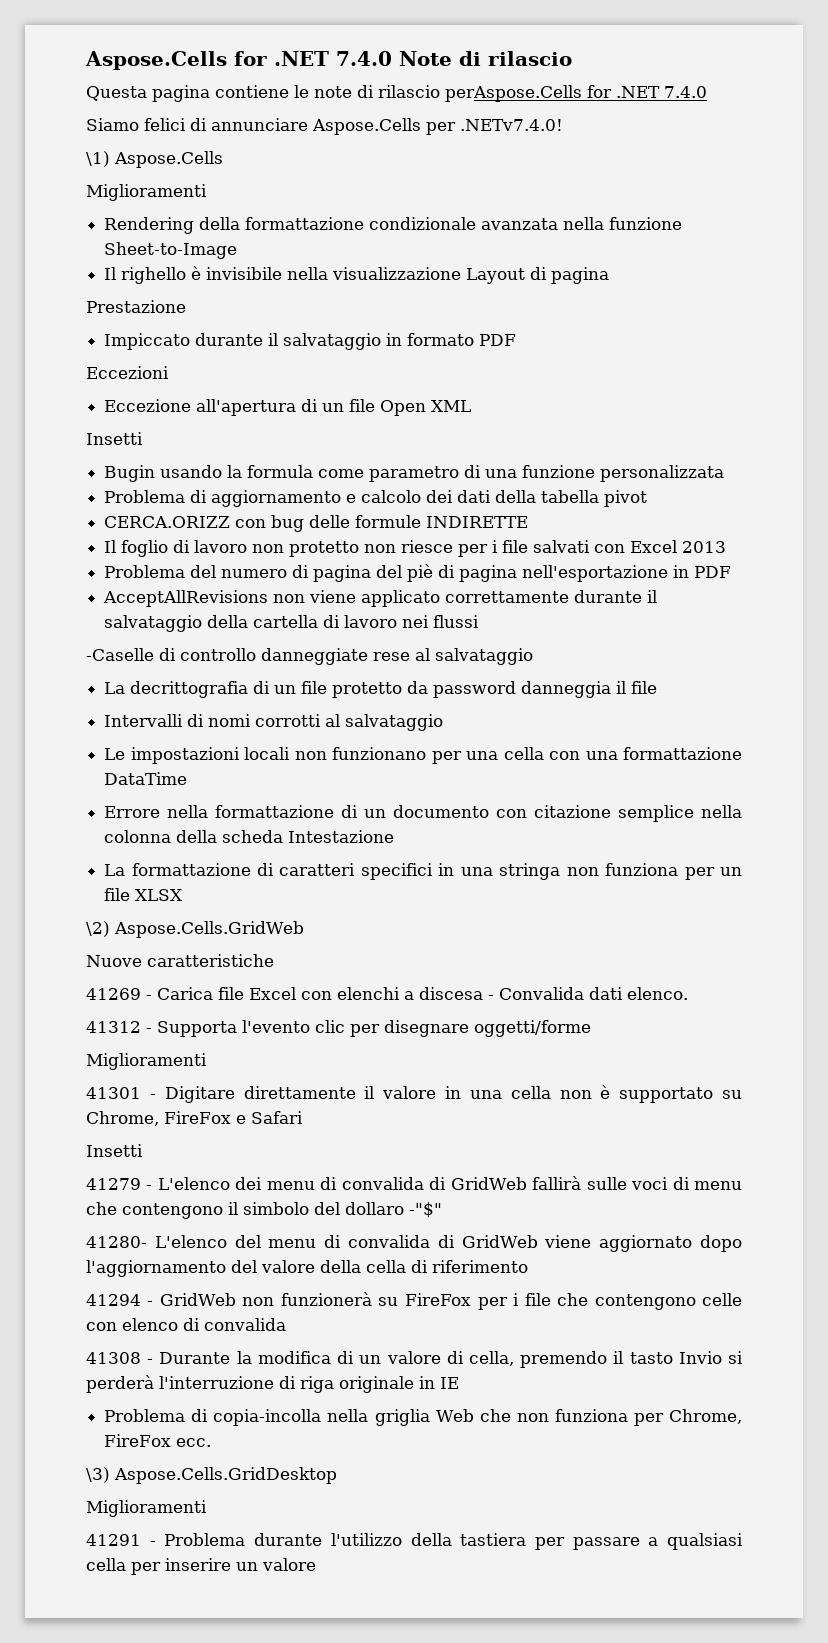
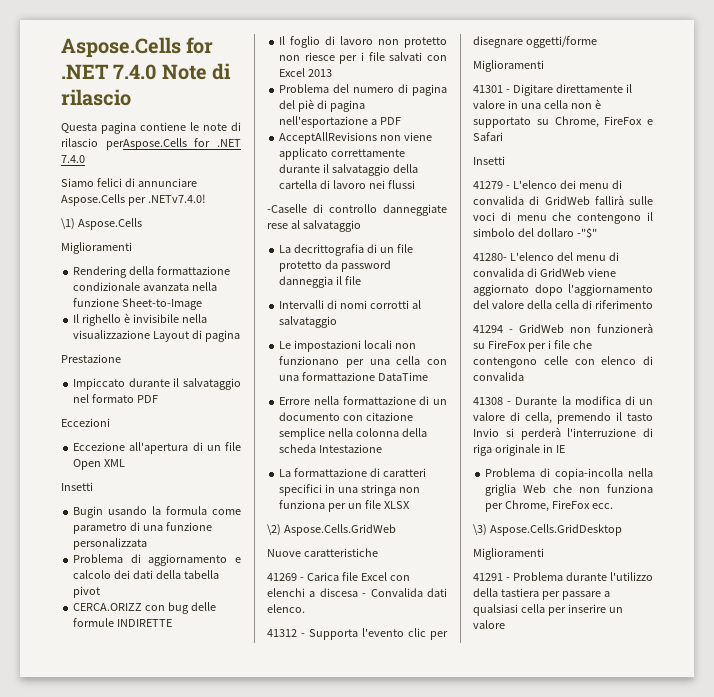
[386,333,403,346] in -> [73,394,90,403] nel
[673,565,690,578] in -> [371,119,378,125] a

